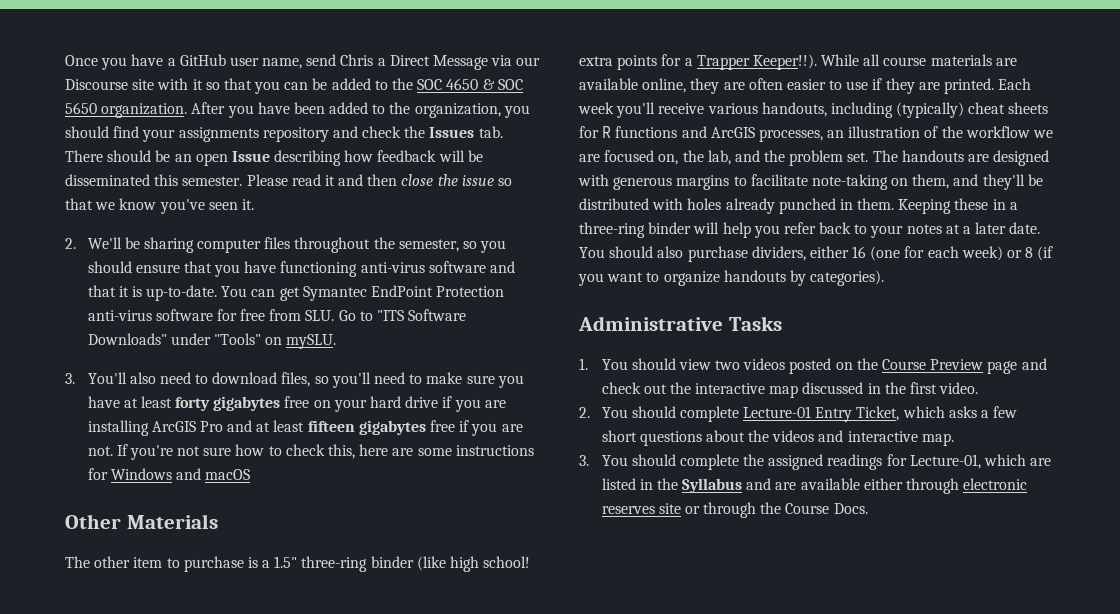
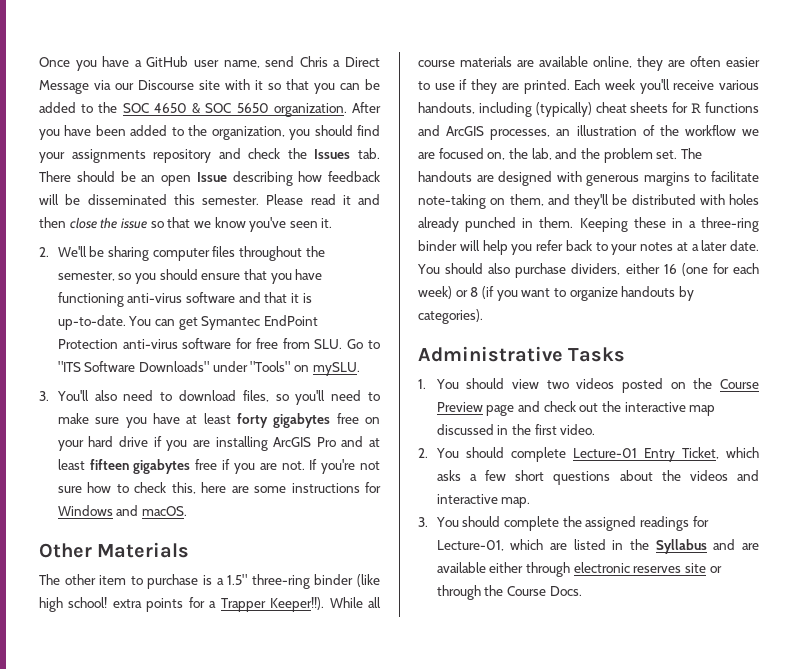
[205,469,251,480] macOS -> [142,506,188,516] macOS.

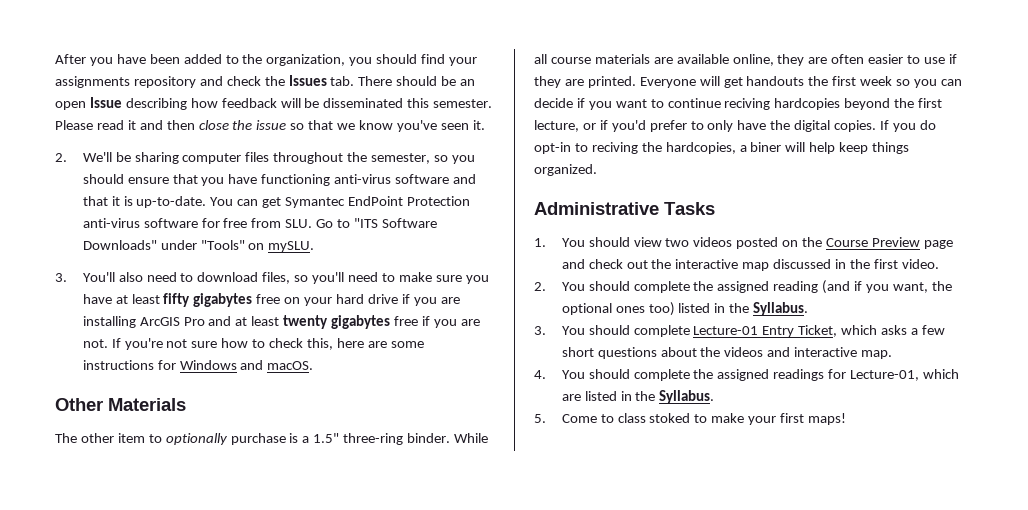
[39,56,381,71] [39,79,380,94] [39,102,347,117] Once you have a GitHub user name, send Chris a Direct Message via our Discourse site with it so that you can be added to the SOC 4650 & SOC 5650 organization. -> (55, 59) none
[236,413,268,428] forty -> [163,293,191,307] fifty
[89,459,129,470] fifteen -> [283,315,329,329] twenty
(143, 580) none -> [165,433,228,445] optionally
[314,574,380,587] [39,597,325,612] binder (like high school! extra points for a Trapper Keeper!!). -> [407,433,451,443] binder.
[574,79,759,94] [418,102,759,117] [418,125,759,140] [418,148,702,163] [418,171,759,186] [418,194,759,209] [418,217,759,232] [418,240,759,255] [417,263,759,278] [418,286,694,301] [418,309,483,324] Each week you'll receive various handouts, including (typically) cheat sheets for R functions and ArcGIS processes, an illustration of the workflow we are focused on, the lab, and the problem set. The handouts are designed with generous margins to facilitate note-taking on them, and they'll be distributed with holes already punched in them. Keeping these in a three-ring binder will help you refer back to your notes at a later date. You should also purchase dividers, either 16 (one for each week) or 8 (if you want to organize handouts by categories). -> [639,76,962,88] [534,98,943,110] [534,120,936,132] [534,142,910,154] [534,164,597,176] Everyone will get handouts the first week so you can decide if you want to continue reciving hardcopies beyond the first lecture, or if you'd prefer to only have the digital copies. If you do opt-in to reciving the hardcopies, a biner will help keep things organized.
(566, 454) none -> [693,280,952,294] [561,302,809,316] [534,325,690,337] the assigned reading (and if you want, the optional ones too) listed in the Syllabus. // 3. You should complete
[418,517,428,527] 3. -> [534,370,546,379] 4.
[655,539,759,554] [436,562,722,577] [436,585,582,600] Syllabus and are available either through electronic reserves site or through the Course Docs. -> [659,390,715,404] [534,413,847,425] Syllabus. // 5. Come to class stoked to make your first maps!

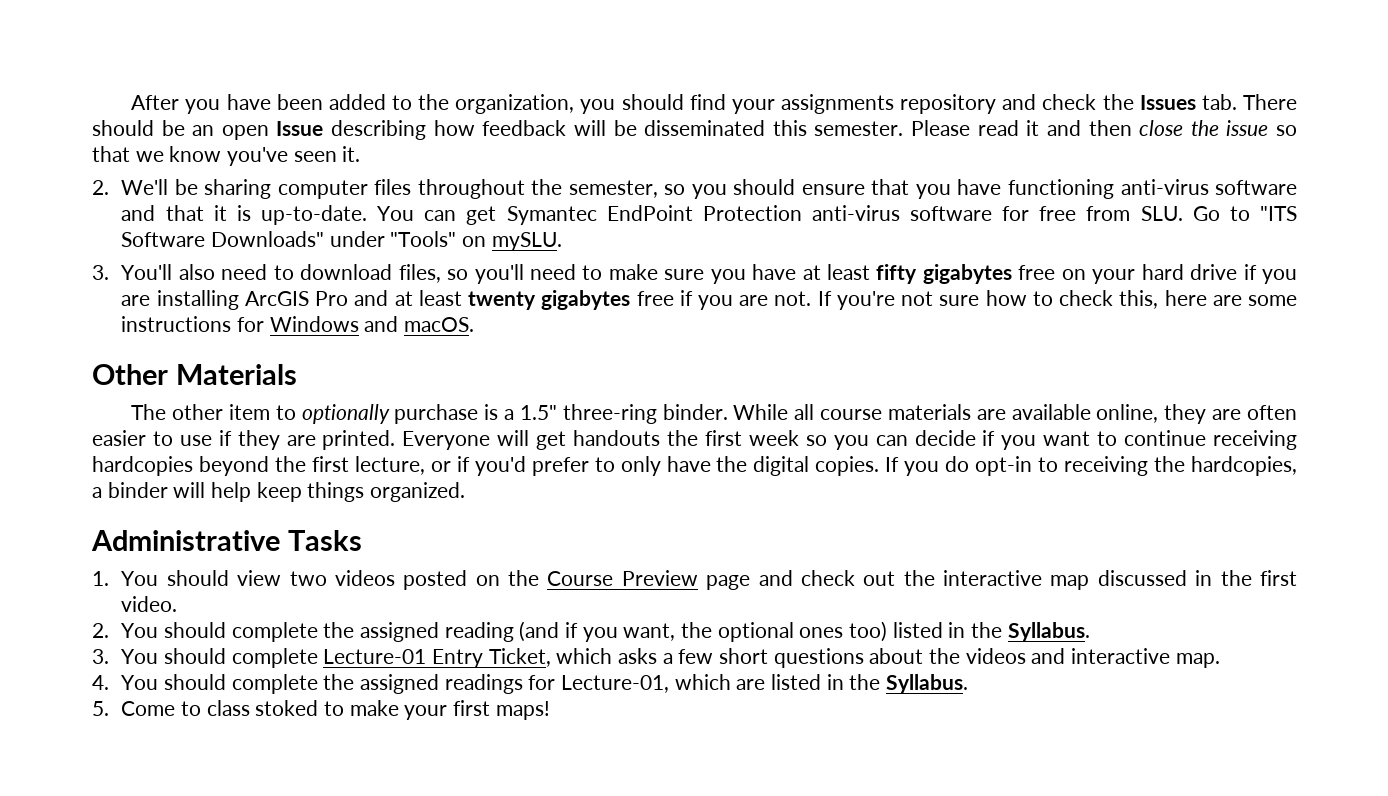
[724,98,771,110] reciving -> [1213,430,1297,450] receiving
[591,142,638,154] reciving -> [1064,456,1149,476] receiving
[750,142,782,152] biner -> [107,482,168,498] binder

